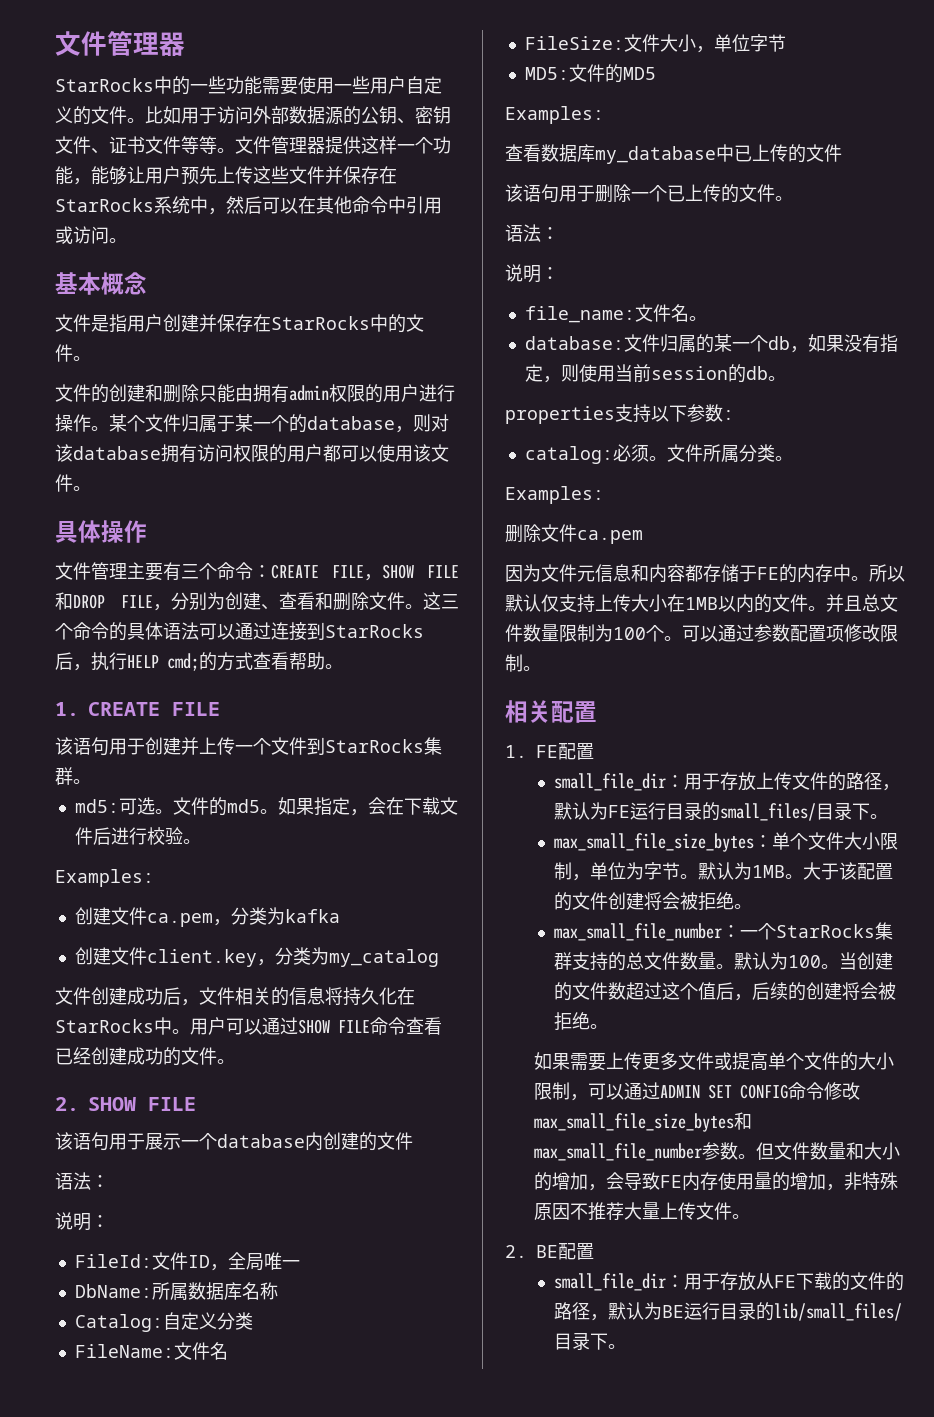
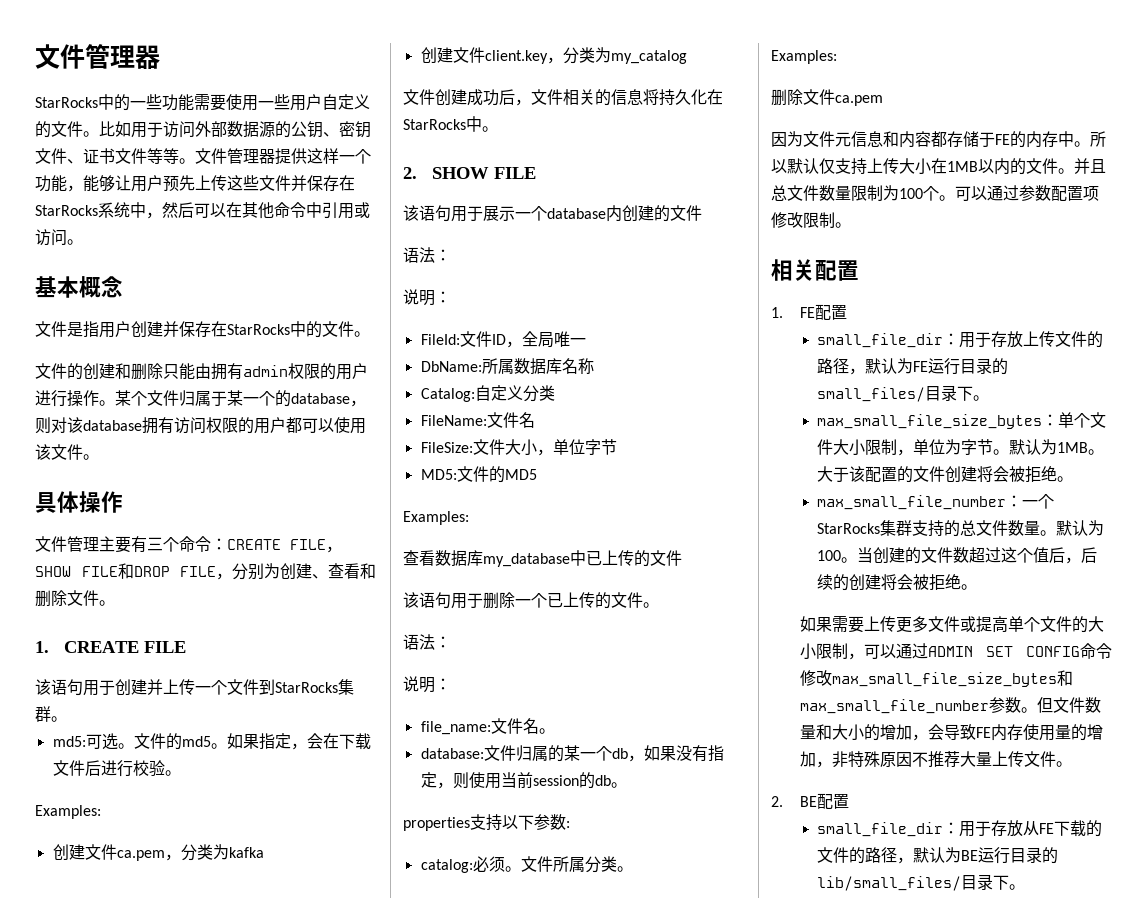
[423,592,459,610] [55,622,424,641] [55,652,343,671] 这三个命令的具体语法可以通过连接到StarRocks后，执行HELP cmd;的方式查看帮助。 -> (115, 603) none
[190,1017,442,1035] [55,1047,235,1066] 用户可以通过SHOW FILE命令查看已经创建成功的文件。 -> (498, 129) none

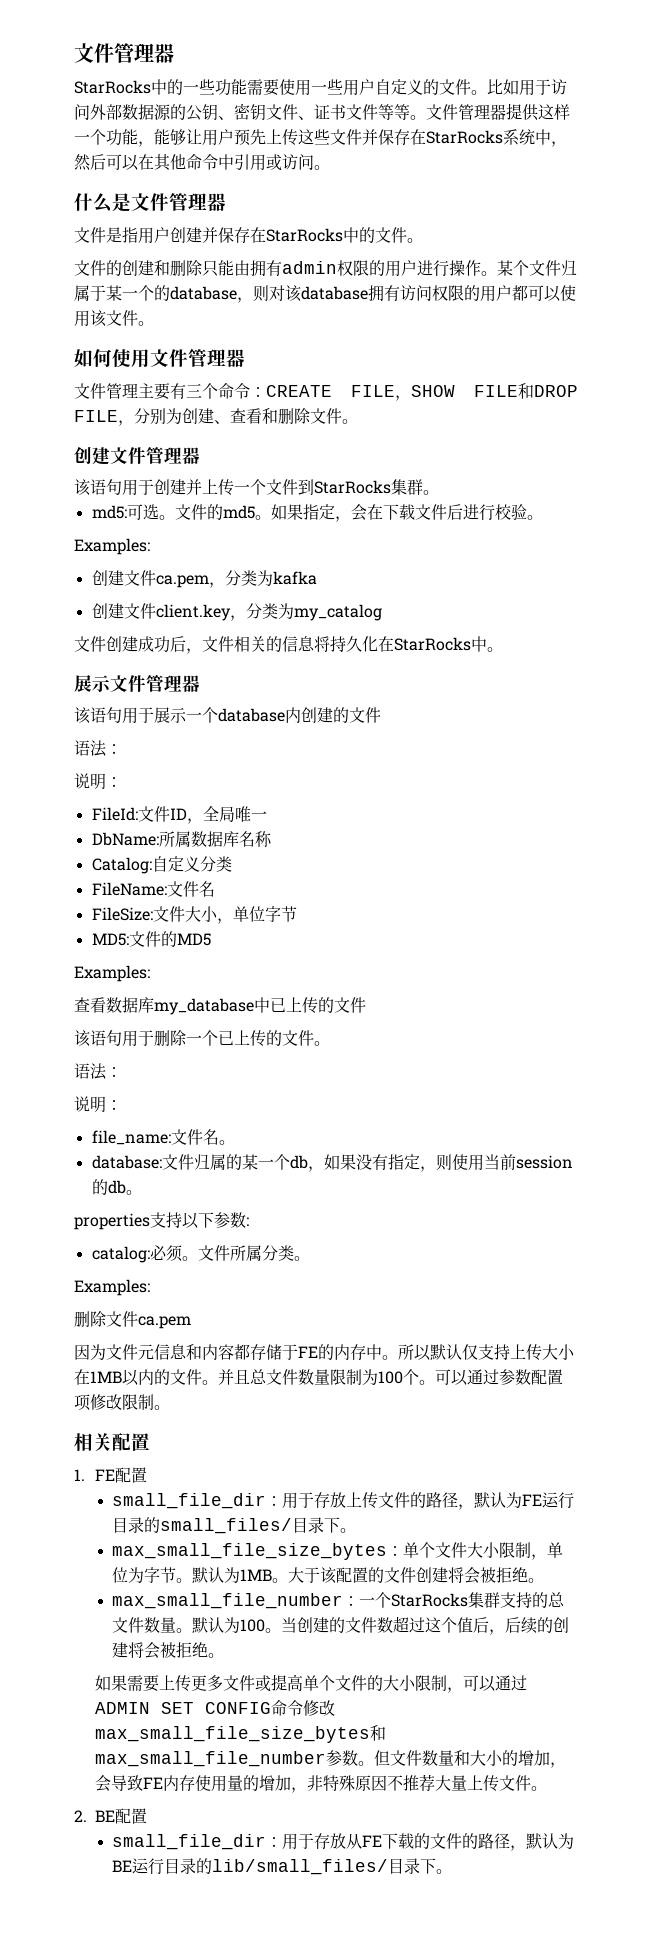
[35,276,123,298] 基本概念 -> [74,193,226,212] 什么是文件管理器
[35,491,123,513] 具体操作 -> [74,349,245,368] 如何使用文件管理器
[35,641,186,653] 1. CREATE FILE -> [74,447,200,465] 创建文件管理器
[403,167,536,179] 2. SHOW FILE -> [74,675,200,692] 展示文件管理器

